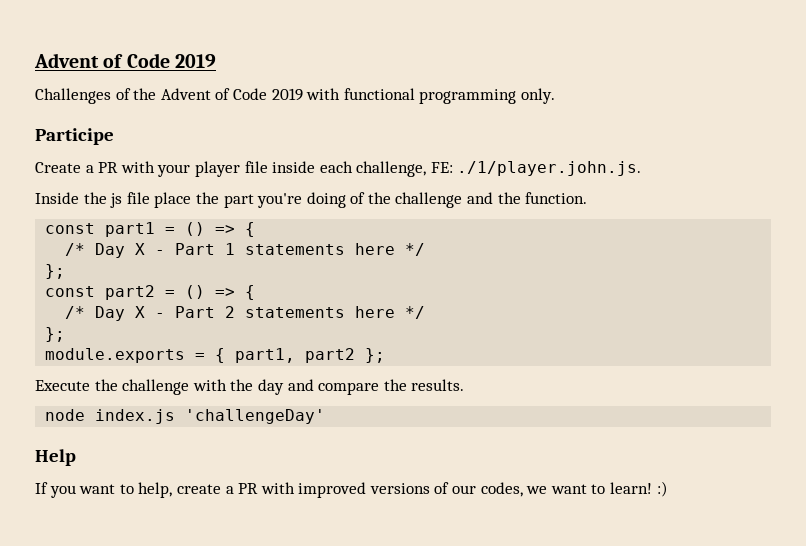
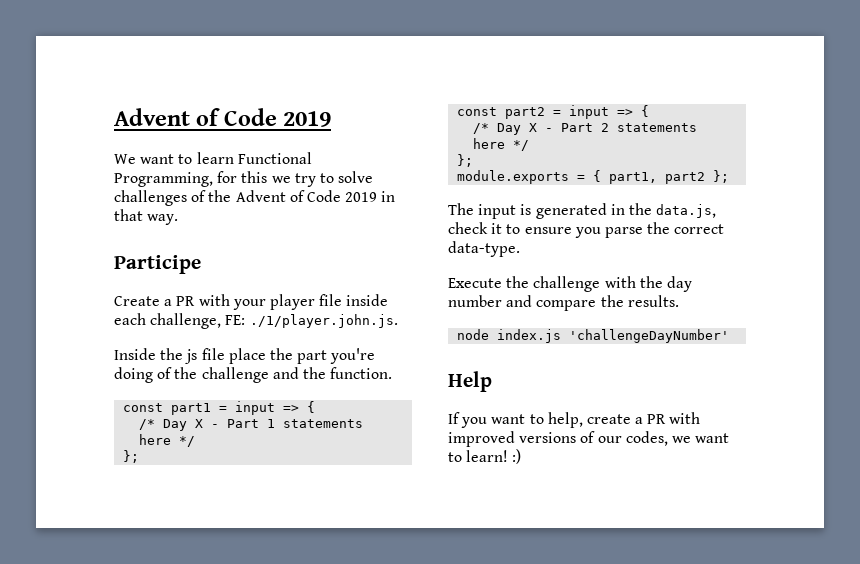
[35,88,111,104] Challenges -> [114,152,312,164] [114,171,374,187] [114,190,187,206] We want to learn Functional Programming, for this we try to solve challenges
[306,88,555,104] with functional programming only. -> [381,191,396,202] [114,209,179,225] in that way.
[185,222,206,236] () -> [235,401,276,415] input
[185,285,206,299] () -> [569,105,610,119] input
(386, 355) none -> [448,203,717,219] [448,222,725,238] [448,241,520,257] // The input is generated in the data.js, check it to ensure you parse the correct data-type.
(284, 387) none -> [448,295,502,307] number
[185,409,326,424] 'challengeDay' -> [569,329,730,343] 'challengeDayNumber'

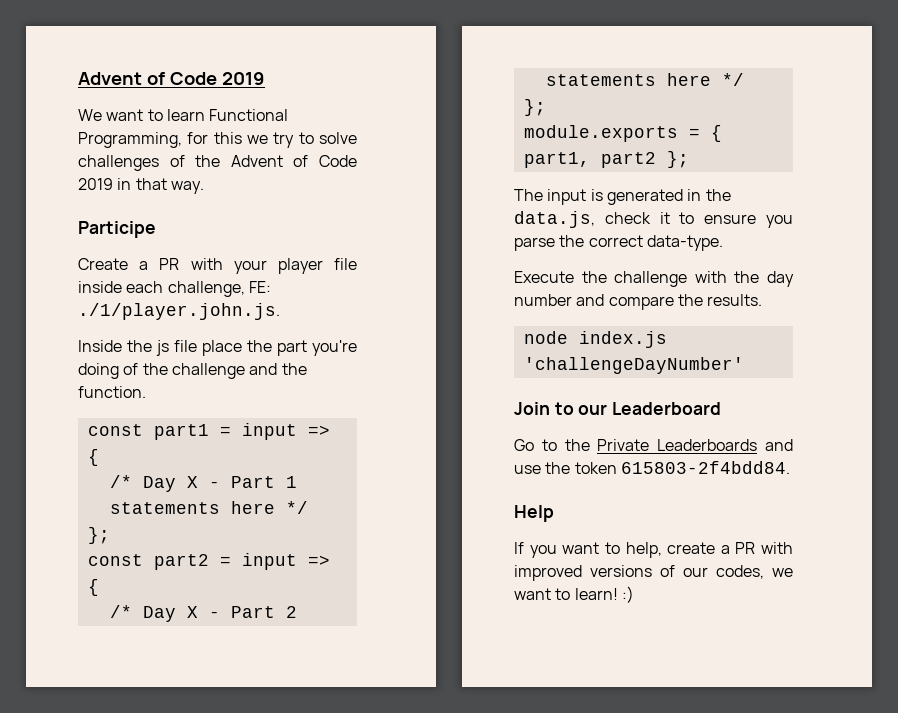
(730, 336) none -> [514,402,722,415] [514,439,793,451] [514,461,790,474] // Join to our Leaderboard // Go to the Private Leaderboards and use the token 615803-2f4bdd84.

